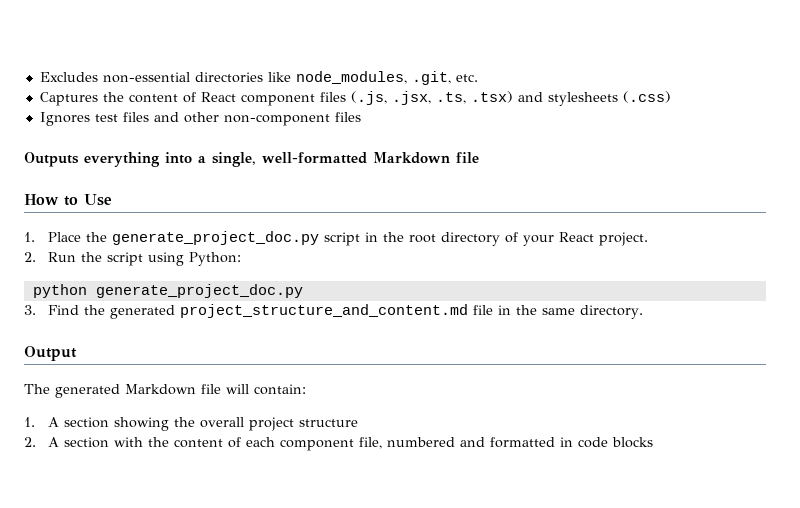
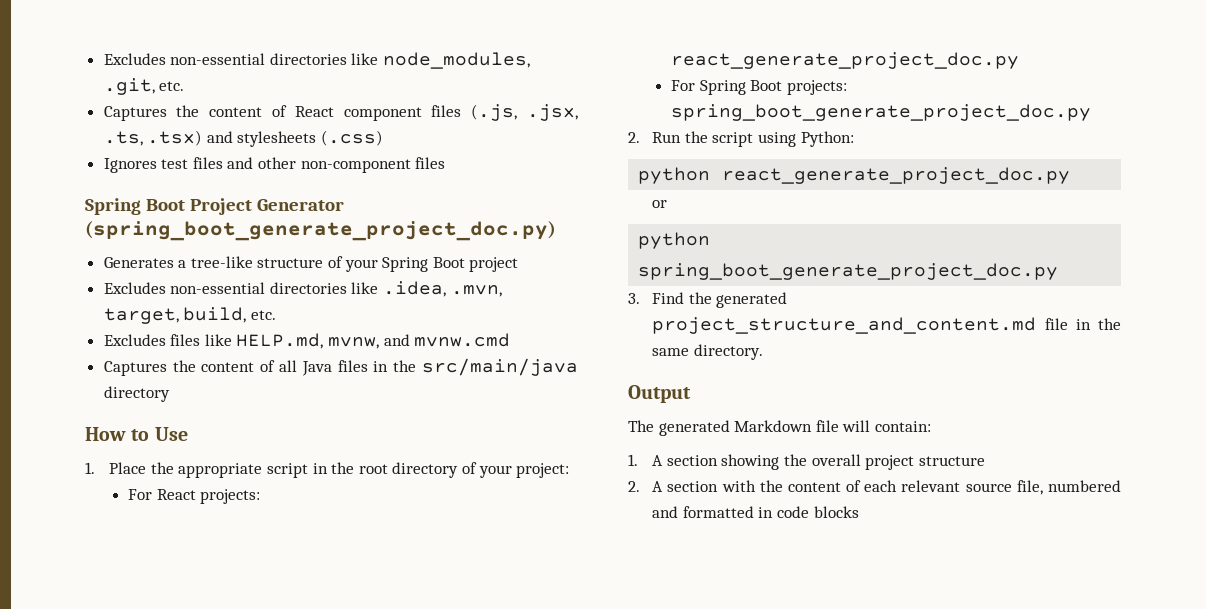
[24,152,479,167] Outputs everything into a single, well-formatted Markdown file -> [85,198,344,215] [85,221,556,241] [103,256,519,272] [103,281,502,297] [103,307,276,324] [103,333,511,349] [103,358,578,376] [103,386,170,402] Spring Boot Project Generator (spring_boot_generate_project_doc.py) // Generates a tree-like structure of your Spring Boot project // Excludes non-essential directories like .idea, .mvn, target, build, etc. // Excludes files like HELP.md, mvnw, and mvnw.cmd // Captures the content of all Java files in the src/main/java directory
[111,231,319,245] generate_project_doc.py -> [178,463,263,478] appropriate
[558,232,648,246] React project. -> [516,463,570,478] [128,489,261,504] [671,52,1020,69] [671,80,847,95] [671,104,1092,121] project: // For React projects: react_generate_project_doc.py // For Spring Boot projects: spring_boot_generate_project_doc.py
[95,284,303,298] generate_project_doc.py -> [722,167,1071,184] [652,200,668,208] [638,232,711,249] [638,263,1059,280] react_generate_project_doc.py // or // python spring_boot_generate_project_doc.py
[279,439,354,451] component -> [901,480,1012,492] relevant source

